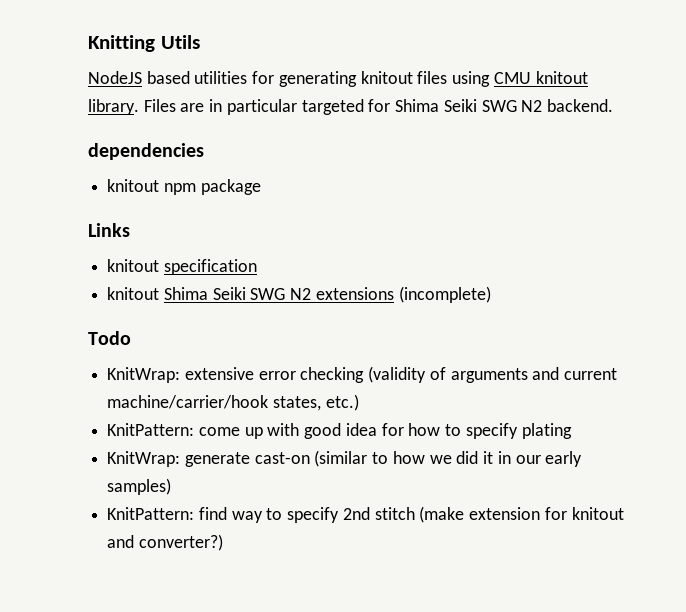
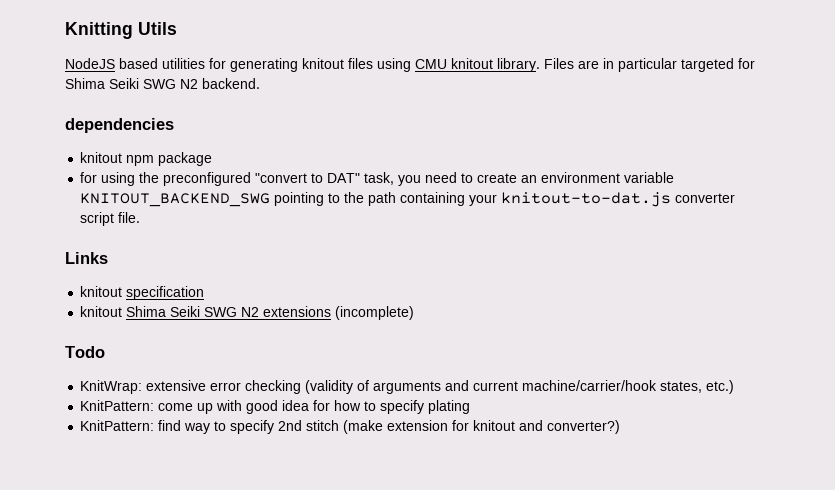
(261, 187) none -> [80,172,675,186] [80,192,736,207] [80,212,141,226] // for using the preconfigured "convert to DAT" task, you need to create an environment variable KNITOUT_BACKEND_SWG pointing to the path containing your knitout-to-dat.js converter script file.
[107,450,583,467] [107,478,172,495] // KnitWrap: generate cast-on (similar to how we did it in our early samples) -> (471, 407) none

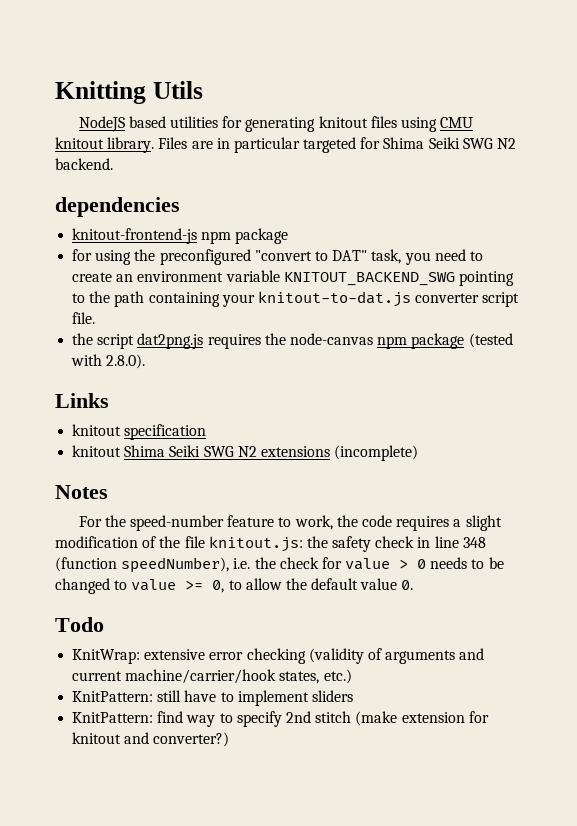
[80,152,123,163] knitout -> [72,228,198,244] knitout-frontend-js
(141, 217) none -> [72,333,513,349] [71,354,146,369] // the script dat2png.js requires the node-canvas npm package (tested with 2.8.0).
(415, 313) none -> [55,485,108,499] [78,515,502,531] [55,536,486,552] [55,557,504,573] [55,578,414,594] // Notes // For the speed-number feature to work, the code requires a slight modification of the file knitout.js: the safety check in line 348 (function speedNumber), i.e. the check for value > 0 needs to be changed to value >= 0, to allow the default value 0.
[158,400,471,414] come up with good idea for how to specify plating -> [157,690,353,706] still have to implement sliders

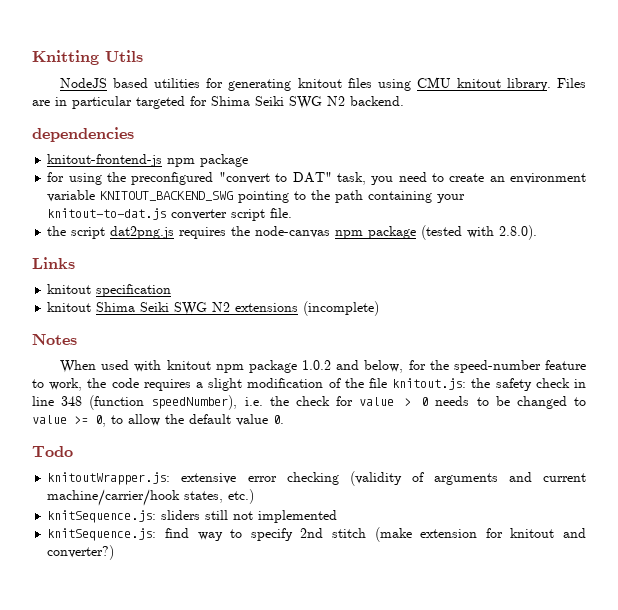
[78,516,102,527] For -> [60,360,426,373] When used with knitout npm package 1.0.2 and below, for
[72,649,141,664] KnitWrap: -> [47,472,171,485] knitoutWrapper.js:
[72,690,353,706] [72,712,154,723] KnitPattern: still have to implement sliders // KnitPattern: -> [47,510,338,523] [47,528,157,541] knitSequence.js: sliders still not implemented // knitSequence.js:

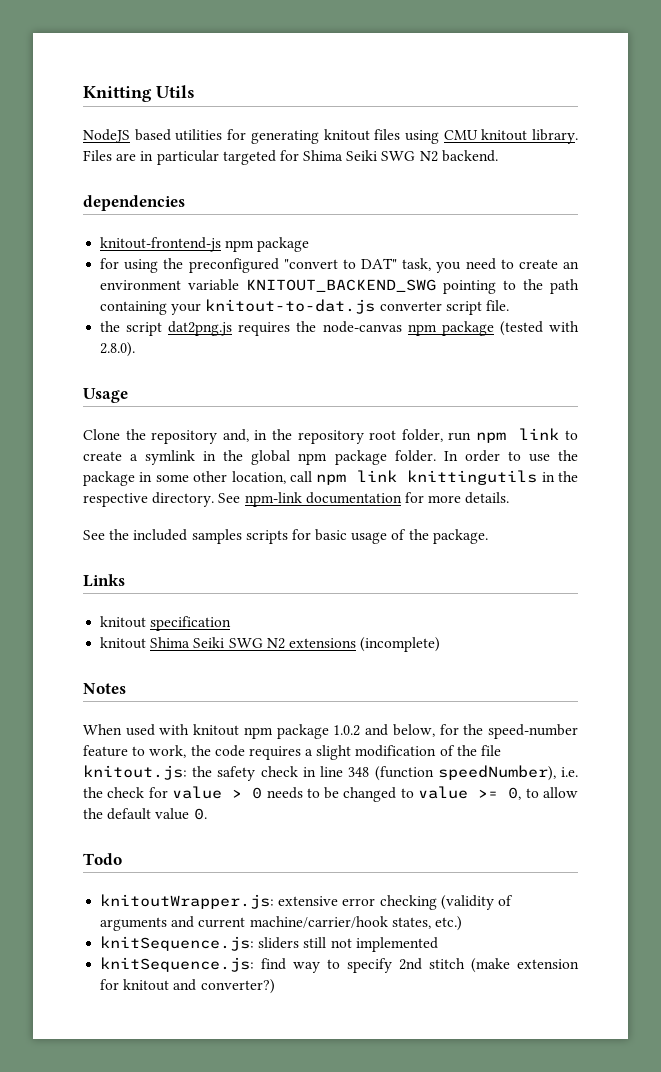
(538, 232) none -> [83,388,128,403] [83,428,578,444] [83,450,578,465] [83,470,578,486] [83,492,510,507] [83,529,488,544] // Usage // Clone the repository and, in the repository root folder, run npm link to create a symlink in the global npm package folder. In order to use the package in some other location, call npm link knittingutils in the respective directory. See npm-link documentation for more details. // See the included samples scripts for basic usage of the package.

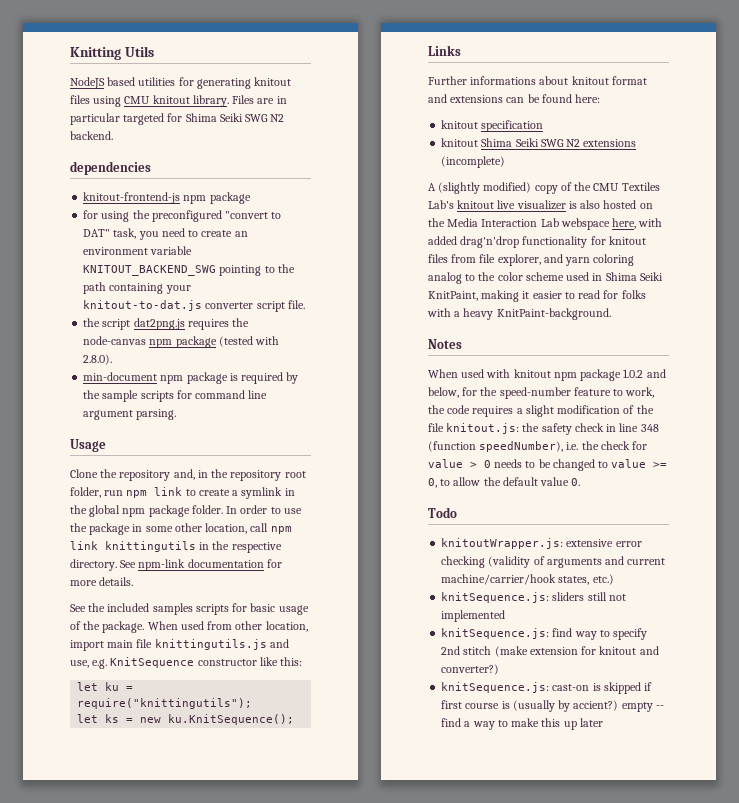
(136, 349) none -> [83,372,299,384] [83,390,268,402] [83,409,177,420] // min-document npm package is required by the sample scripts for command line argument parsing.
[83,574,125,587] // Links -> [147,621,308,632] [70,639,289,651] [70,657,303,669] [77,682,134,691] [77,698,253,709] [77,714,295,725] [428,45,461,56] [428,76,647,85] [428,94,601,103] When used from other location, import main file knittingutils.js and use, e.g. KnitSequence constructor like this: // let ku = require("knittingutils"); // let ks = new ku.KnitSequence(); // Links // Further informations about knitout format and extensions can be found here:
(441, 644) none -> [428,182,660,194] [428,200,653,210] [428,218,663,230] [428,236,646,248] [428,254,635,266] [428,272,663,284] [428,290,646,302] [427,308,611,320] // A (slightly modified) copy of the CMU Textiles Lab's knitout live visualizer is also hosted on the Media Interaction Lab webspace here, with added drag'n'drop functionality for knitout files from file explorer, and yarn coloring analog to the color scheme used in Shima Seiki KnitPaint, making it easier to read for folks with a heavy KnitPaint-background.
(275, 986) none -> [441,682,653,694] [441,700,664,712] [441,718,603,730] // knitSequence.js: cast-on is skipped if first course is (usually by accient?) empty -- find a way to make this up later

